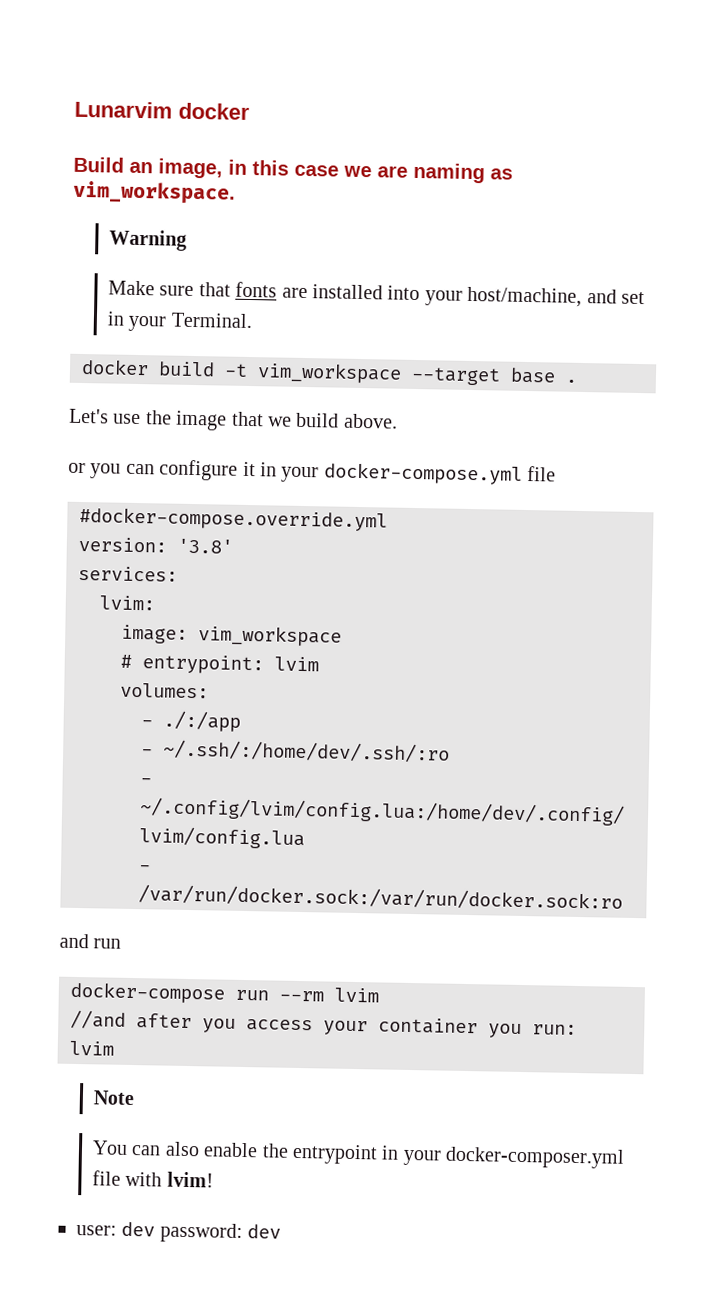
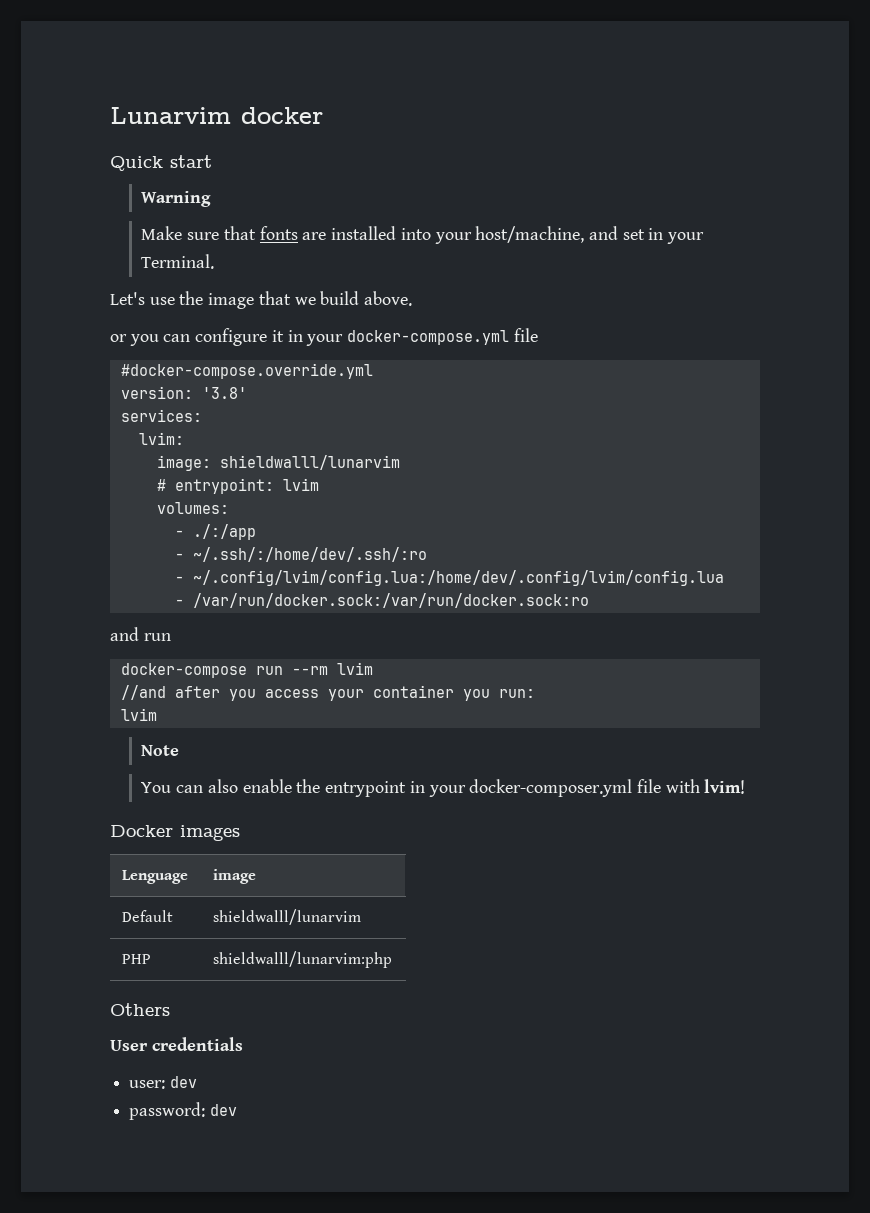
[73,156,513,184] [73,180,236,205] Build an image, in this case we are naming as vim_workspace. -> [110,155,212,171] Quick start
[81,358,577,386] // docker build -t vim_workspace --target base . -> (215, 261) none
[198,625,342,647] vim_workspace -> [219,455,400,470] shieldwalll/lunarvim
(214, 1179) none -> [110,825,240,841] [122,870,189,884] [213,869,257,884] [122,910,174,922] [213,909,362,925] [122,954,152,964] [213,951,393,968] [110,1003,170,1016] [110,1037,243,1051] // Docker images // Lenguage | image // Default | shieldwalll/lunarvim // PHP | shieldwalll/lunarvim:php // Others // User credentials
(156, 1229) none -> (197, 1082) //

